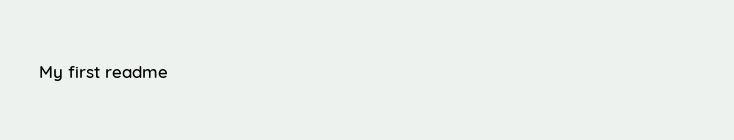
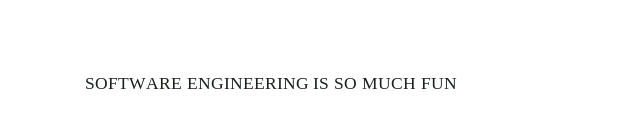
[39,66,168,81] My first readme -> [85,78,457,89] SOFTWARE ENGINEERING IS SO MUCH FUN

